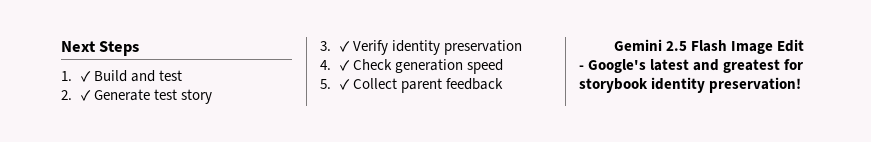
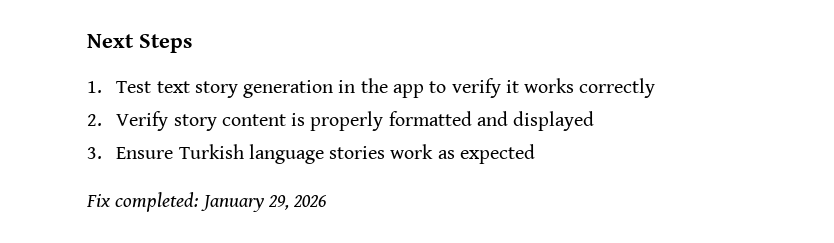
[80,70,182,82] [61,89,212,104] [320,40,522,55] [320,59,503,74] [320,78,503,93] [614,39,805,54] [579,59,804,73] [579,77,802,93] ✓ Build and test // 2. ✓ Generate test story // 3. ✓ Verify identity preservation // 4. ✓ Check generation speed // 5. ✓ Collect parent feedback // Gemini 2.5 Flash Image Edit - Google's latest and greatest for storybook identity preservation! -> [116,78,656,98] [87,111,595,131] [87,144,535,164] [86,192,328,212] Test text story generation in the app to verify it works correctly // 2. Verify story content is properly formatted and displayed // 3. Ensure Turkish language stories work as expected // Fix completed: January 29, 2026

